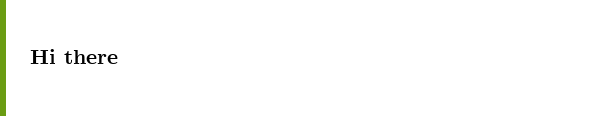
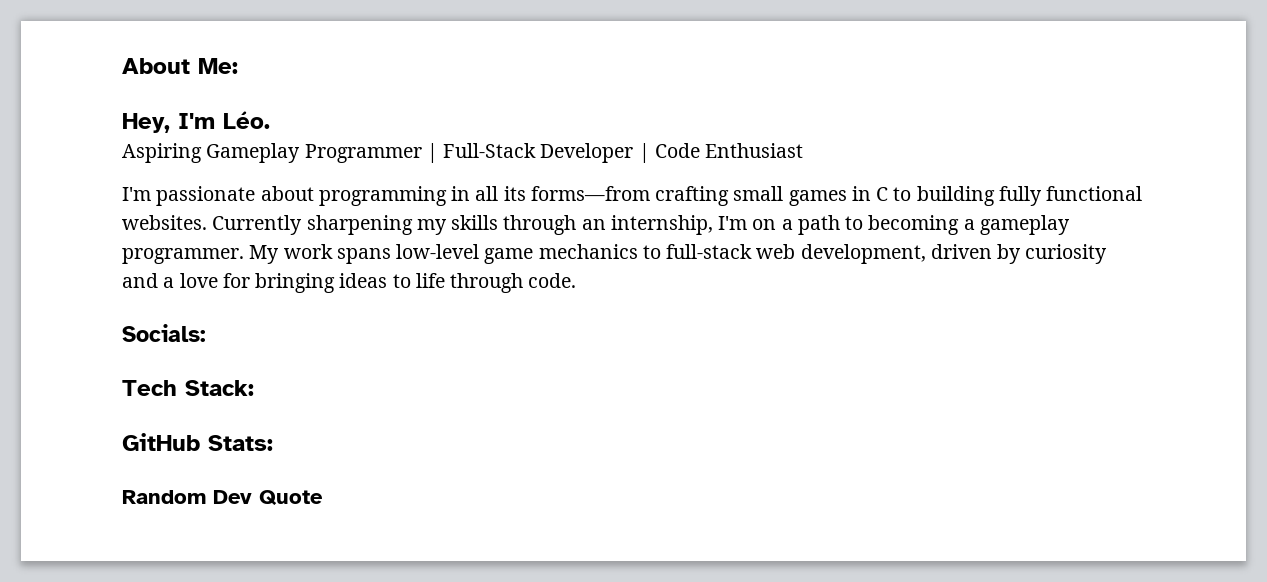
[30,49,118,64] Hi there -> [122,58,238,74] [122,111,270,133] [122,143,804,163] [122,186,1143,206] [122,215,1070,235] [122,244,1108,264] [122,273,577,293] [122,324,206,342] [122,380,254,396] [122,433,273,451] [122,490,323,506] About Me: // Hey, I'm Léo. // Aspiring Gameplay Programmer | Full-Stack Developer | Code Enthusiast // I'm passionate about programming in all its forms—from crafting small games in C to building fully functional websites. Currently sharpening my skills through an internship, I'm on a path to becoming a gameplay programmer. My work spans low-level game mechanics to full-stack web development, driven by curiosity and a love for bringing ideas to life through code. // Socials: // Tech Stack: // GitHub Stats: // Random Dev Quote

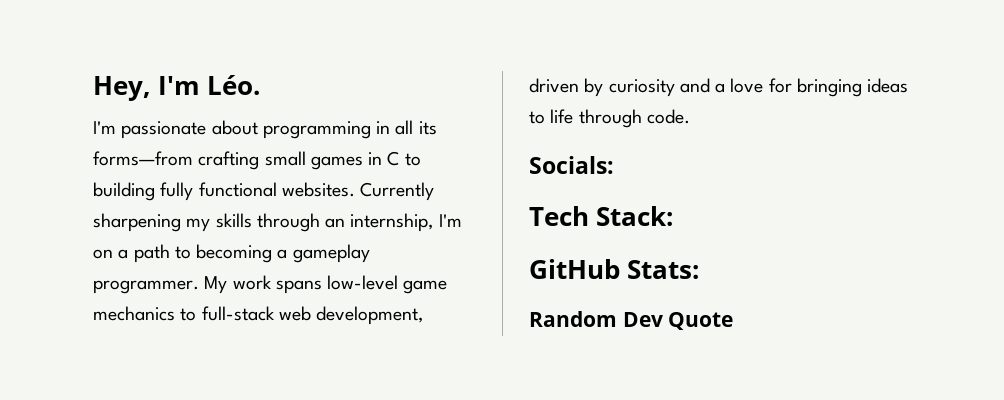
[122,58,238,74] About Me: // -> (93, 88) none
[122,143,804,163] // Aspiring Gameplay Programmer | Full-Stack Developer | Code Enthusiast -> (260, 85) none

